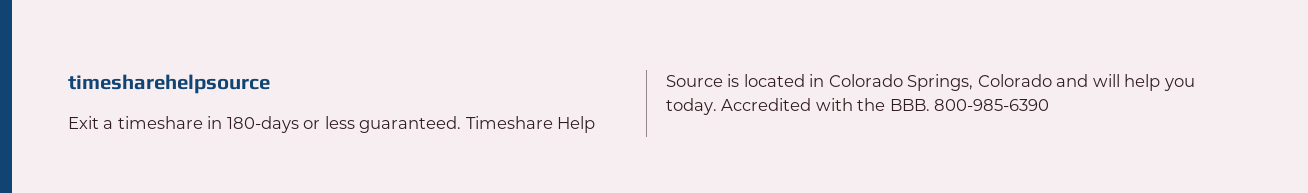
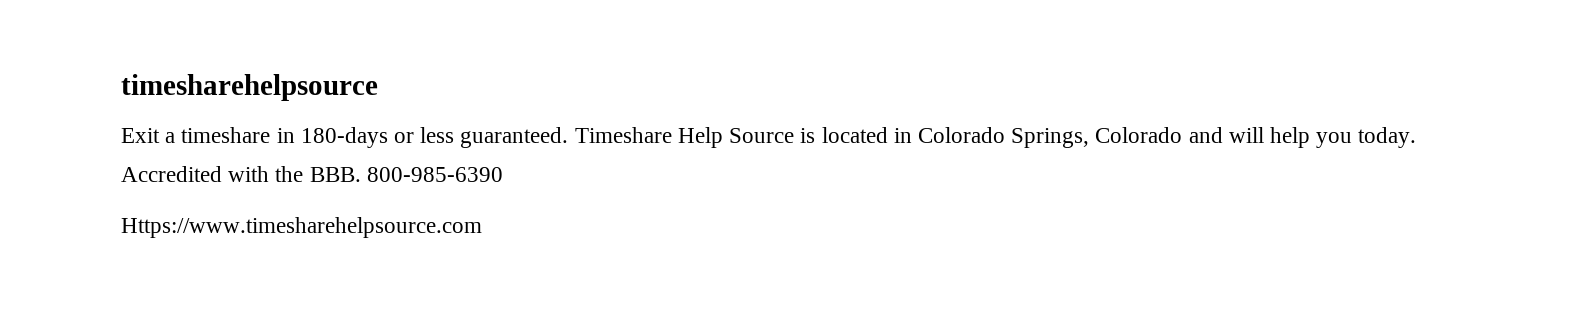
(1050, 105) none -> [121,217,482,238] // Https://www.timesharehelpsource.com

